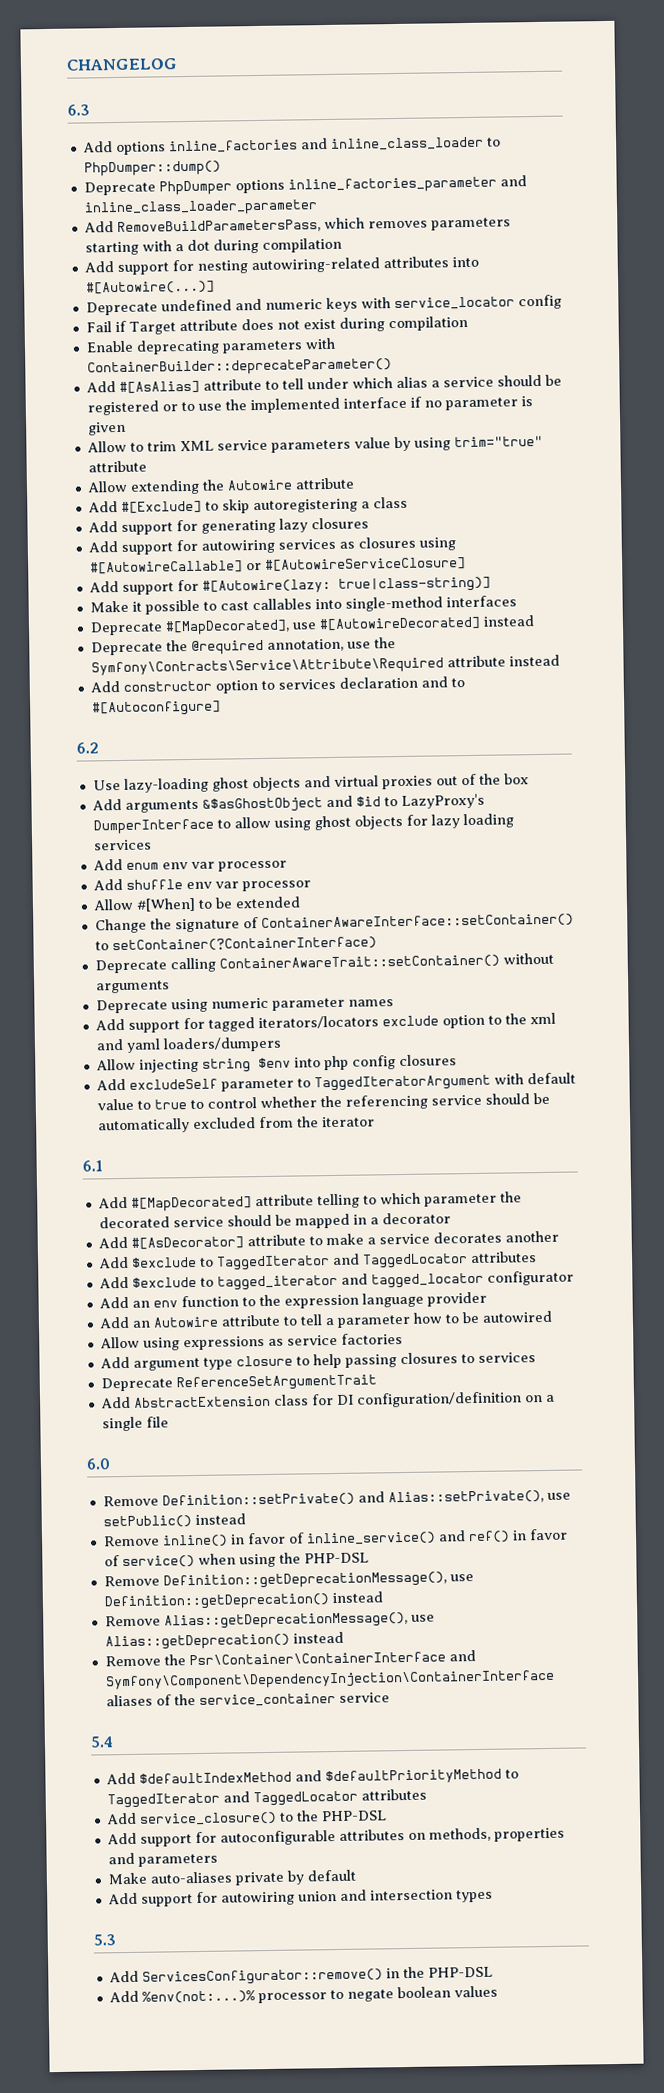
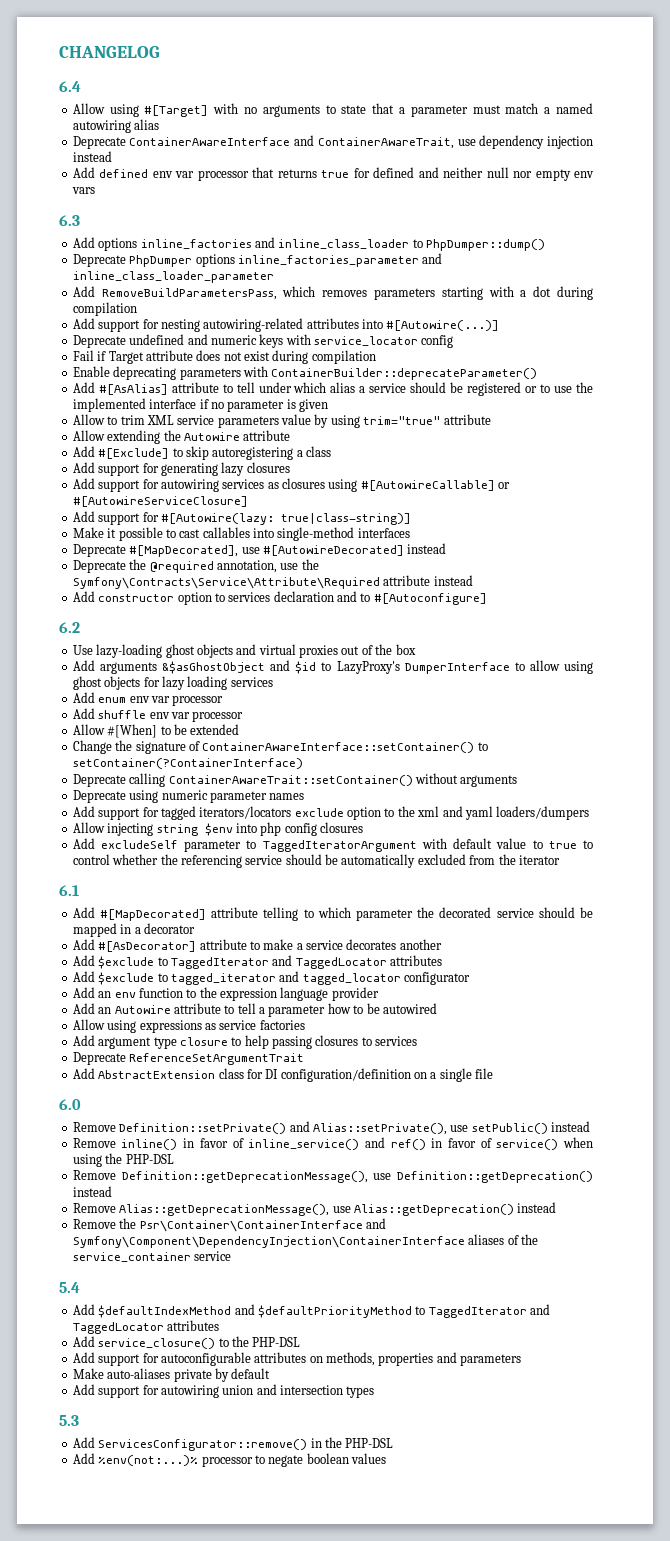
(177, 64) none -> [59,81,81,92] [72,103,594,117] [72,119,160,133] [72,135,593,149] [72,151,112,162] [72,167,595,181] [71,187,95,194] // 6.4 // Allow using #[Target] with no arguments to state that a parameter must match a named autowiring alias // Deprecate ContainerAwareInterface and ContainerAwareTrait, use dependency injection instead // Add defined env var processor that returns true for defined and neither null nor empty env vars

